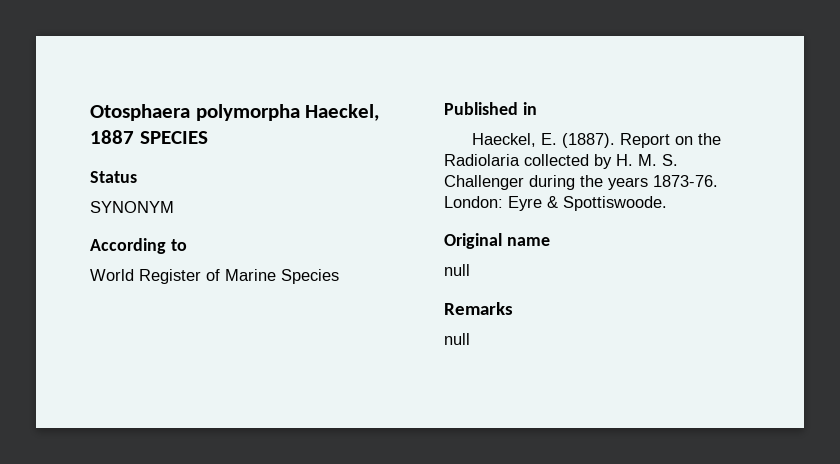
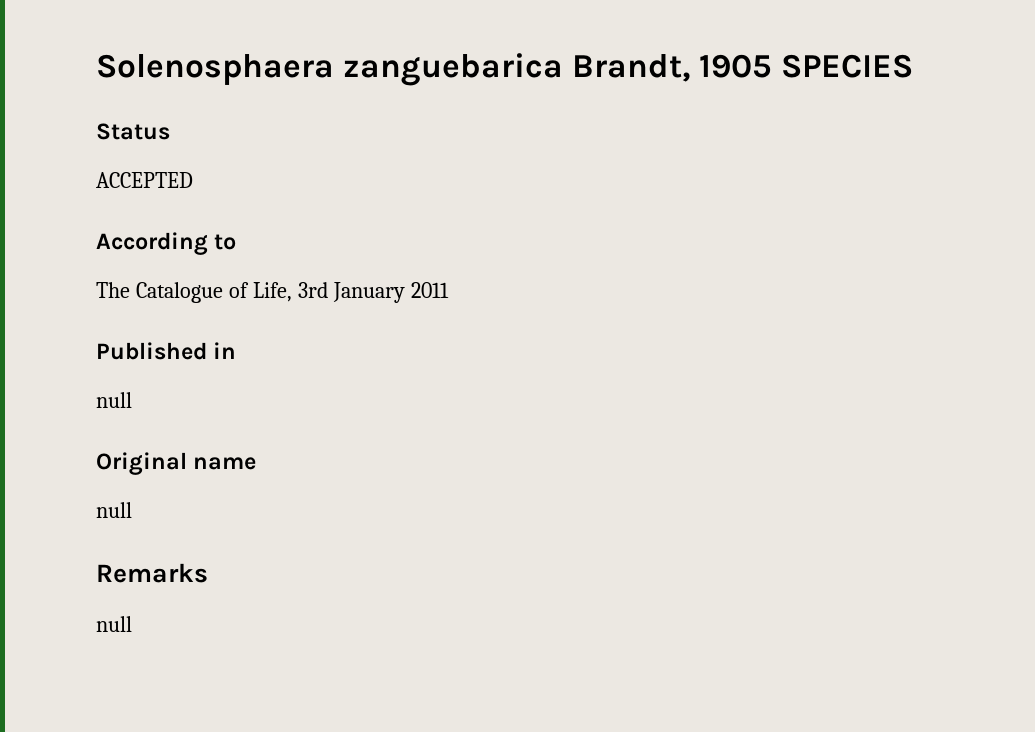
[90,104,380,121] [90,130,134,144] Otosphaera polymorpha Haeckel, 1887 -> [96,53,773,86] Solenosphaera zanguebarica Brandt, 1905
[90,201,174,213] SYNONYM -> [96,172,193,188] ACCEPTED
[90,269,339,284] [444,102,537,115] [471,133,721,148] [444,154,678,169] [444,175,718,190] [444,196,667,211] World Register of Marine Species // Published in // Haeckel, E. (1887). Report on the Radiolaria collected by H. M. S. Challenger during the years 1873-76. London: Eyre & Spottiswoode. -> [96,282,449,303] [96,342,237,360] [96,392,132,408] The Catalogue of Life, 3rd January 2011 // Published in // null

